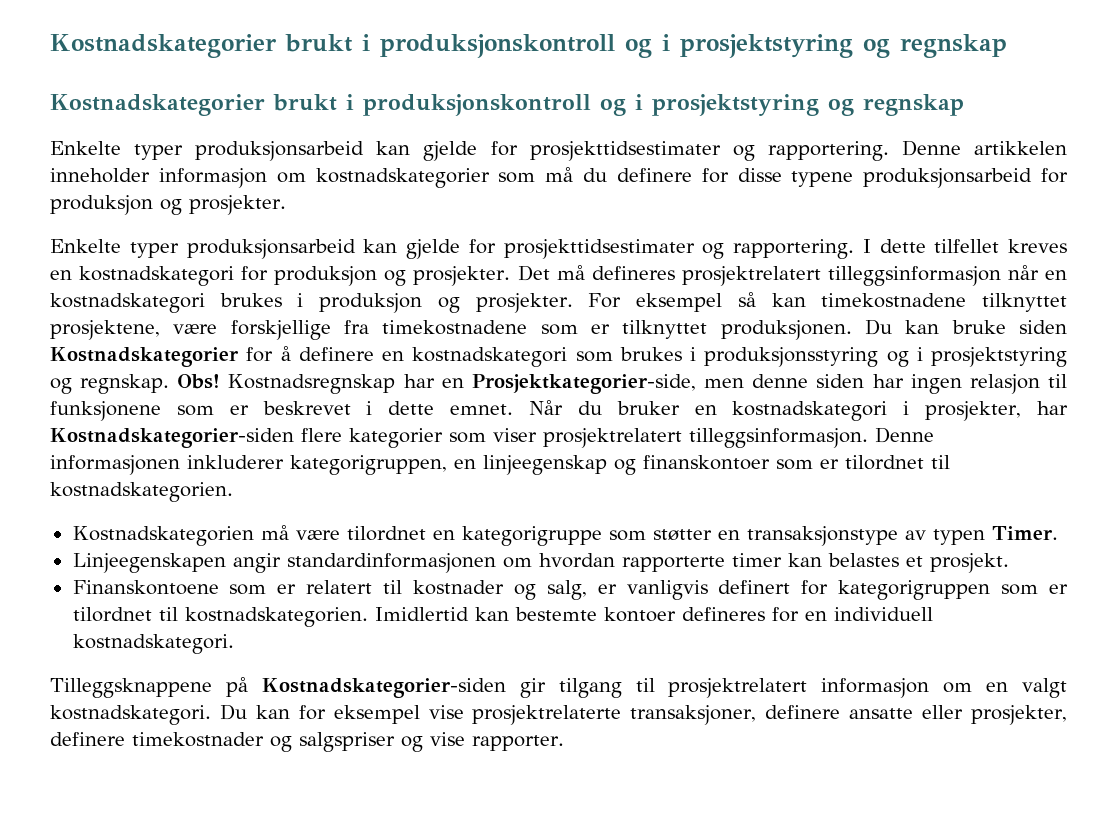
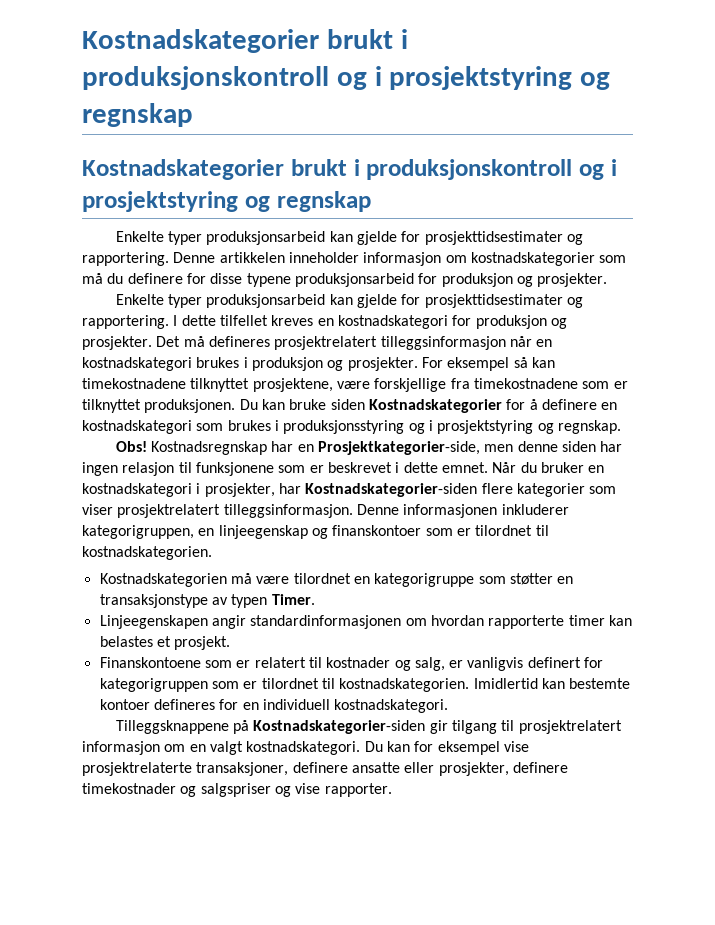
(170, 384) none -> (621, 427) //

